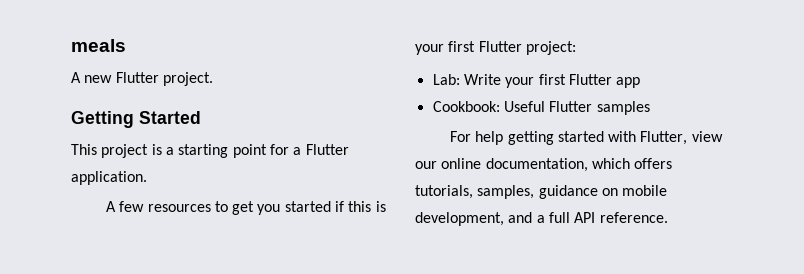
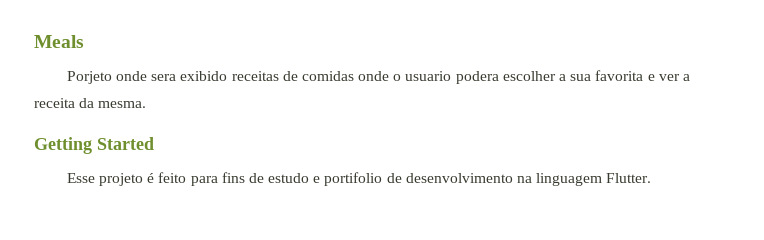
[71,39,126,52] [71,72,213,86] [71,111,201,128] [71,144,349,158] [71,171,147,185] [105,201,386,215] [415,41,576,55] [432,74,641,88] [432,101,650,115] [449,131,723,145] [415,158,673,172] [415,185,668,199] [415,212,668,226] meals // A new Flutter project. // Getting Started // This project is a starting point for a Flutter application. // A few resources to get you started if this is your first Flutter project: // Lab: Write your first Flutter app // Cookbook: Useful Flutter samples // For help getting started with Flutter, view our online documentation, which offers tutorials, samples, guidance on mobile development, and a full API reference. -> [34,35,84,48] [66,70,690,84] [34,98,147,108] [34,137,154,154] [66,172,652,186] Meals // Porjeto onde sera exibido receitas de comidas onde o usuario podera escolher a sua favorita e ver a receita da mesma. // Getting Started // Esse projeto é feito para fins de estudo e portifolio de desenvolvimento na linguagem Flutter.

